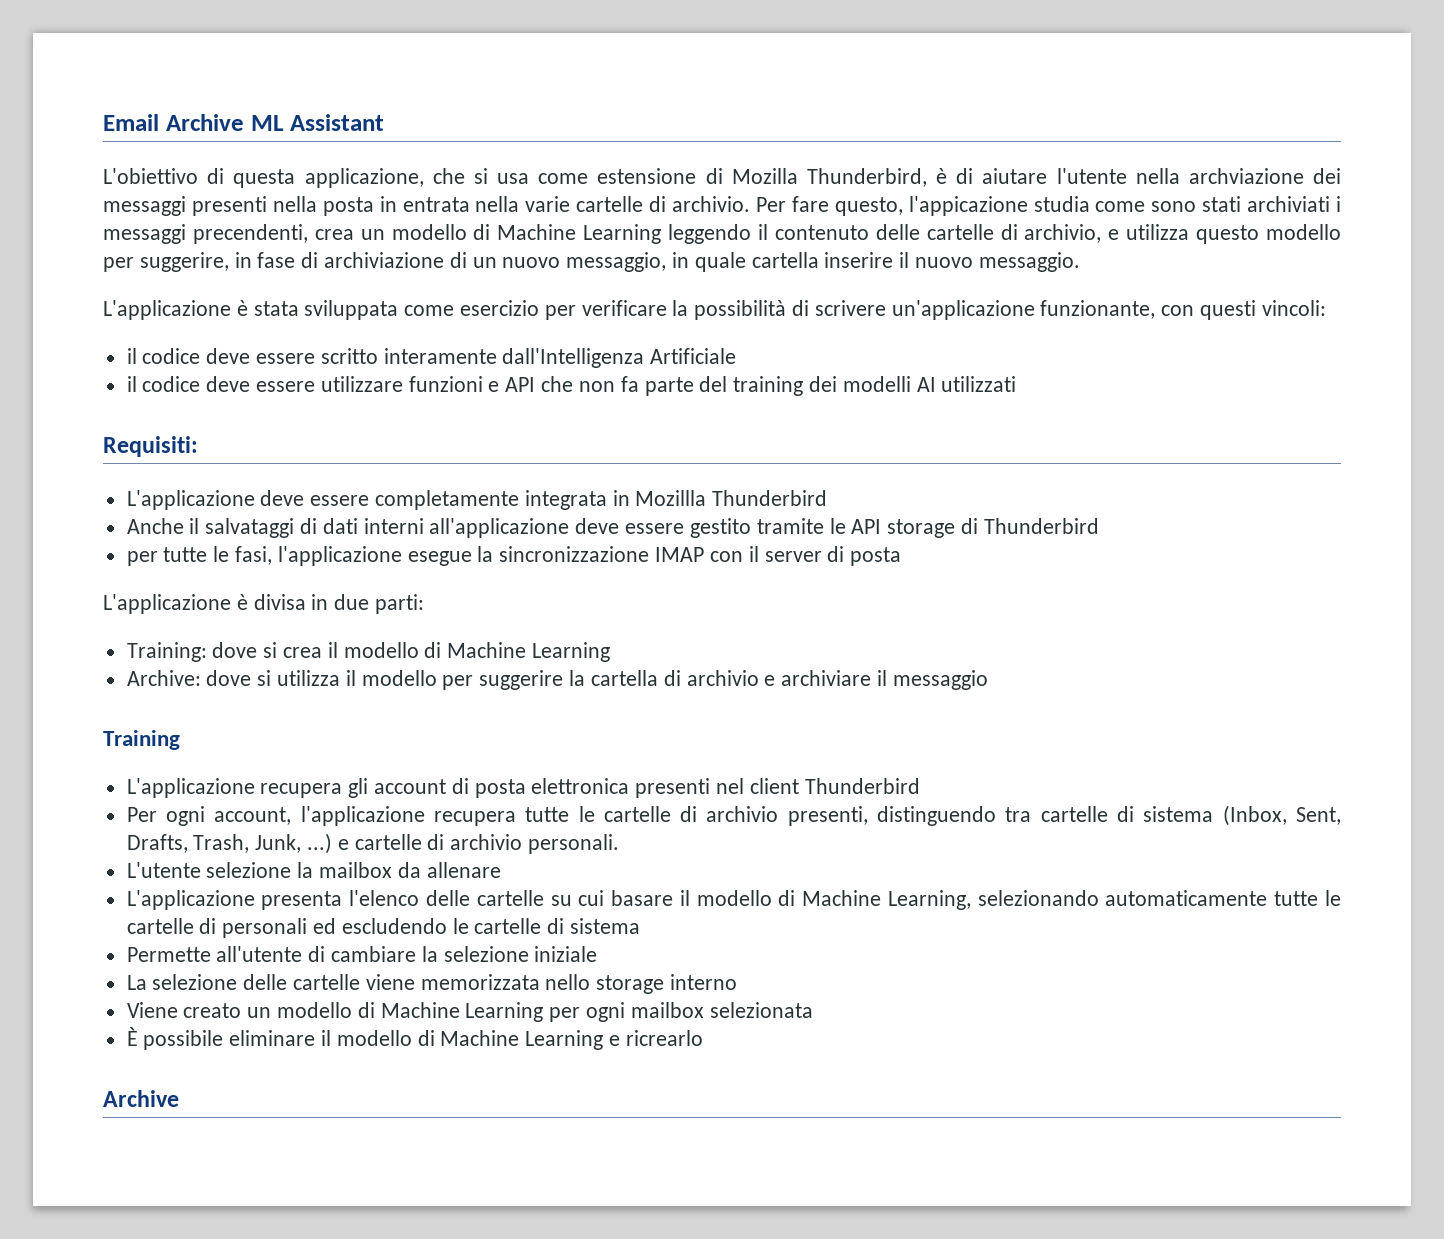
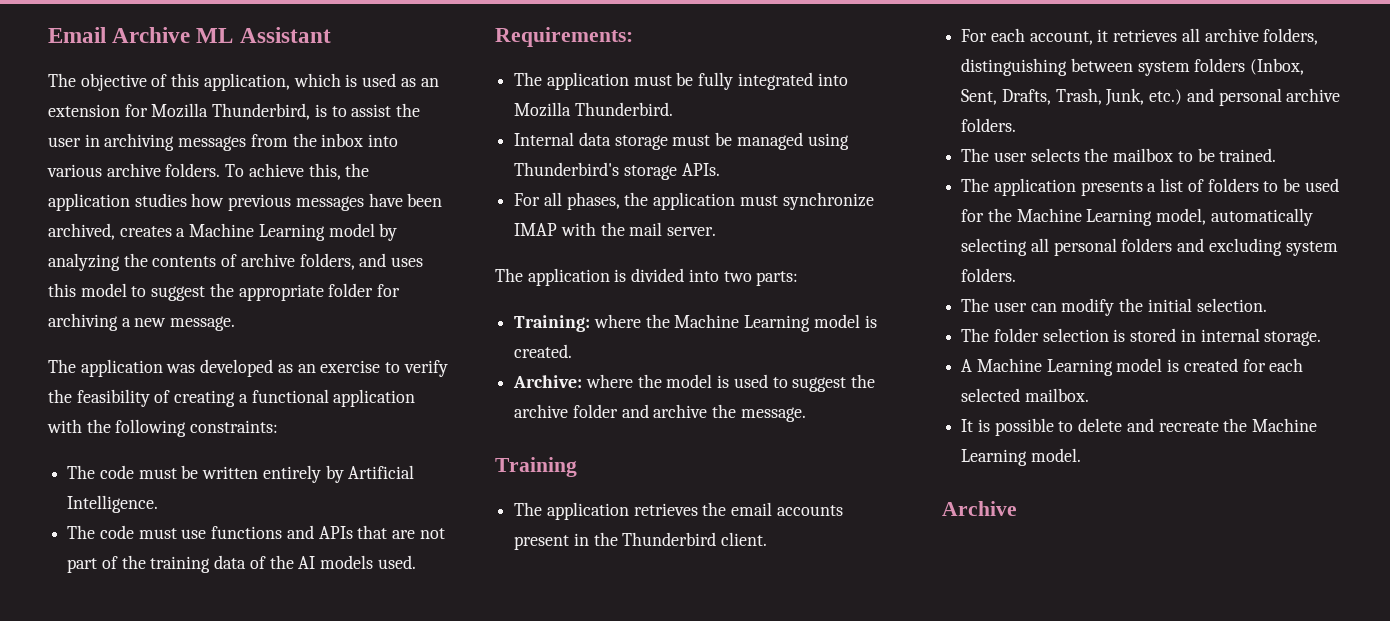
[103,168,1341,188] [103,196,1341,216] [103,224,1342,244] [103,252,1080,272] [103,300,1326,320] [126,348,737,368] [126,376,1017,396] [103,436,198,457] [126,490,828,510] [126,518,1099,538] [126,546,902,566] [103,594,425,614] [126,642,611,662] [126,670,988,690] [103,730,180,750] [126,778,920,798] [126,806,1214,826] L'obiettivo di questa applicazione, che si usa come estensione di Mozilla Thunderbird, è di aiutare l'utente nella archviazione dei messaggi presenti nella posta in entrata nella varie cartelle di archivio. Per fare questo, l'appicazione studia come sono stati archiviati i messaggi precendenti, crea un modello di Machine Learning leggendo il contenuto delle cartelle di archivio, e utilizza questo modello per suggerire, in fase di archiviazione di un nuovo messaggio, in quale cartella inserire il nuovo messaggio. // L'applicazione è stata sviluppata come esercizio per verificare la possibilità di scrivere un'applicazione funzionante, con questi vincoli: // il codice deve essere scritto interamente dall'Intelligenza Artificiale // il codice deve essere utilizzare funzioni e API che non fa parte del training dei modelli AI utilizzati // Requisiti: // L'applicazione deve essere completamente integrata in Mozillla Thunderbird // Anche il salvataggi di dati interni all'applicazione deve essere gestito tramite le API storage di Thunderbird // per tutte le fasi, l'applicazione esegue la sincronizzazione IMAP con il server di posta // L'applicazione è divisa in due parti: // Training: dove si crea il modello di Machine Learning // Archive: dove si utilizza il modello per suggerire la cartella di archivio e archiviare il messaggio // Training // L'applicazione recupera gli account di posta elettronica presenti nel client Thunderbird // Per ogni account, l'applicazione recupera tutte le cartelle di archivio presenti, distinguendo tra cartelle di sistema -> [48,73,439,91] [48,103,421,120] [48,133,399,151] [47,163,370,180] [48,193,443,211] [48,223,398,241] [48,253,424,271] [48,283,401,301] [48,313,236,331] [48,359,448,377] [48,389,416,407] [47,419,279,437] [67,465,415,483] [67,495,159,513] [67,525,445,539] [67,555,416,573] [495,27,633,47] [514,72,848,90] [514,102,673,117] [514,132,849,150] [514,162,720,180] [514,192,874,210] [514,222,717,236] [495,268,799,286] [514,314,877,332] [514,344,573,358] [513,374,876,392] [514,404,806,422] [495,457,577,477] [514,502,843,520] [514,532,768,550] [961,28,1319,45] [961,58,1246,76] The objective of this application, which is used as an extension for Mozilla Thunderbird, is to assist the user in archiving messages from the inbox into various archive folders. To achieve this, the application studies how previous messages have been archived, creates a Machine Learning model by analyzing the contents of archive folders, and uses this model to suggest the appropriate folder for archiving a new message. // The application was developed as an exercise to verify the feasibility of creating a functional application with the following constraints: // The code must be written entirely by Artificial Intelligence. // The code must use functions and APIs that are not part of the training data of the AI models used. // Requirements: // The application must be fully integrated into Mozilla Thunderbird. // Internal data storage must be managed using Thunderbird's storage APIs. // For all phases, the application must synchronize IMAP with the mail server. // The application is divided into two parts: // Training: where the Machine Learning model is created. // Archive: where the model is used to suggest the archive folder and archive the message. // Training // The application retrieves the email accounts present in the Thunderbird client. // For each account, it retrieves all archive folders, distinguishing between system folders
[307,833,620,854] [126,862,501,878] [126,890,1341,910] [126,918,641,938] [126,946,598,962] [126,974,738,994] [126,1002,813,1022] [126,1027,703,1050] ...) e cartelle di archivio personali. // L'utente selezione la mailbox da allenare // L'applicazione presenta l'elenco delle cartelle su cui basare il modello di Machine Learning, selezionando automaticamente tutte le cartelle di personali ed escludendo le cartelle di sistema // Permette all'utente di cambiare la selezione iniziale // La selezione delle cartelle viene memorizzata nello storage interno // Viene creato un modello di Machine Learning per ogni mailbox selezionata // È possibile eliminare il modello di Machine Learning e ricrearlo -> [1149,88,1341,106] [961,118,1017,132] [961,148,1277,162] [961,178,1339,196] [961,208,1313,226] [961,238,1338,256] [961,268,1017,282] [961,298,1267,316] [961,328,1322,346] [961,358,1304,376] [961,388,1089,402] [961,418,1318,436] [961,448,1081,466] etc.) and personal archive folders. // The user selects the mailbox to be trained. // The application presents a list of folders to be used for the Machine Learning model, automatically selecting all personal folders and excluding system folders. // The user can modify the initial selection. // The folder selection is stored in internal storage. // A Machine Learning model is created for each selected mailbox. // It is possible to delete and recreate the Machine Learning model.

